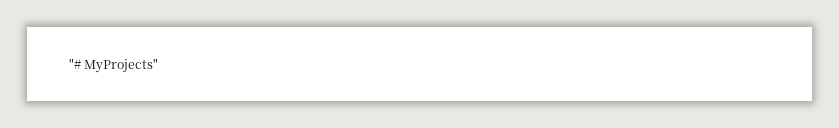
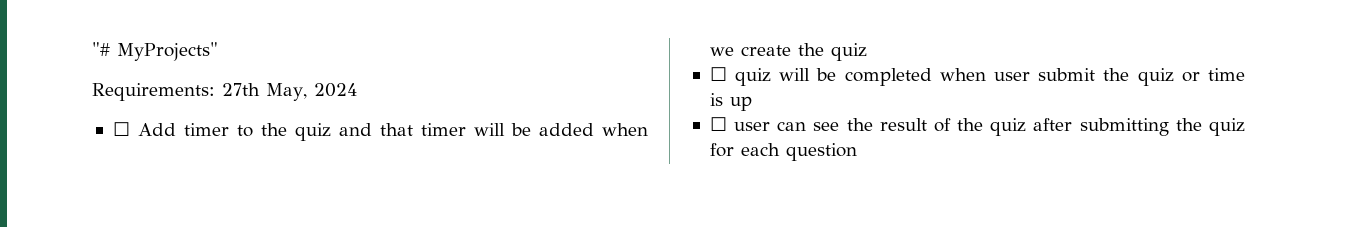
(159, 65) none -> [92,83,357,101] [112,122,648,141] [709,43,867,61] [709,67,1245,86] [709,93,752,111] [709,117,1245,136] [709,143,857,161] // Requirements: 27th May, 2024 // ☐ Add timer to the quiz and that timer will be added when we create the quiz // ☐ quiz will be completed when user submit the quiz or time is up // ☐ user can see the result of the quiz after submitting the quiz for each question

